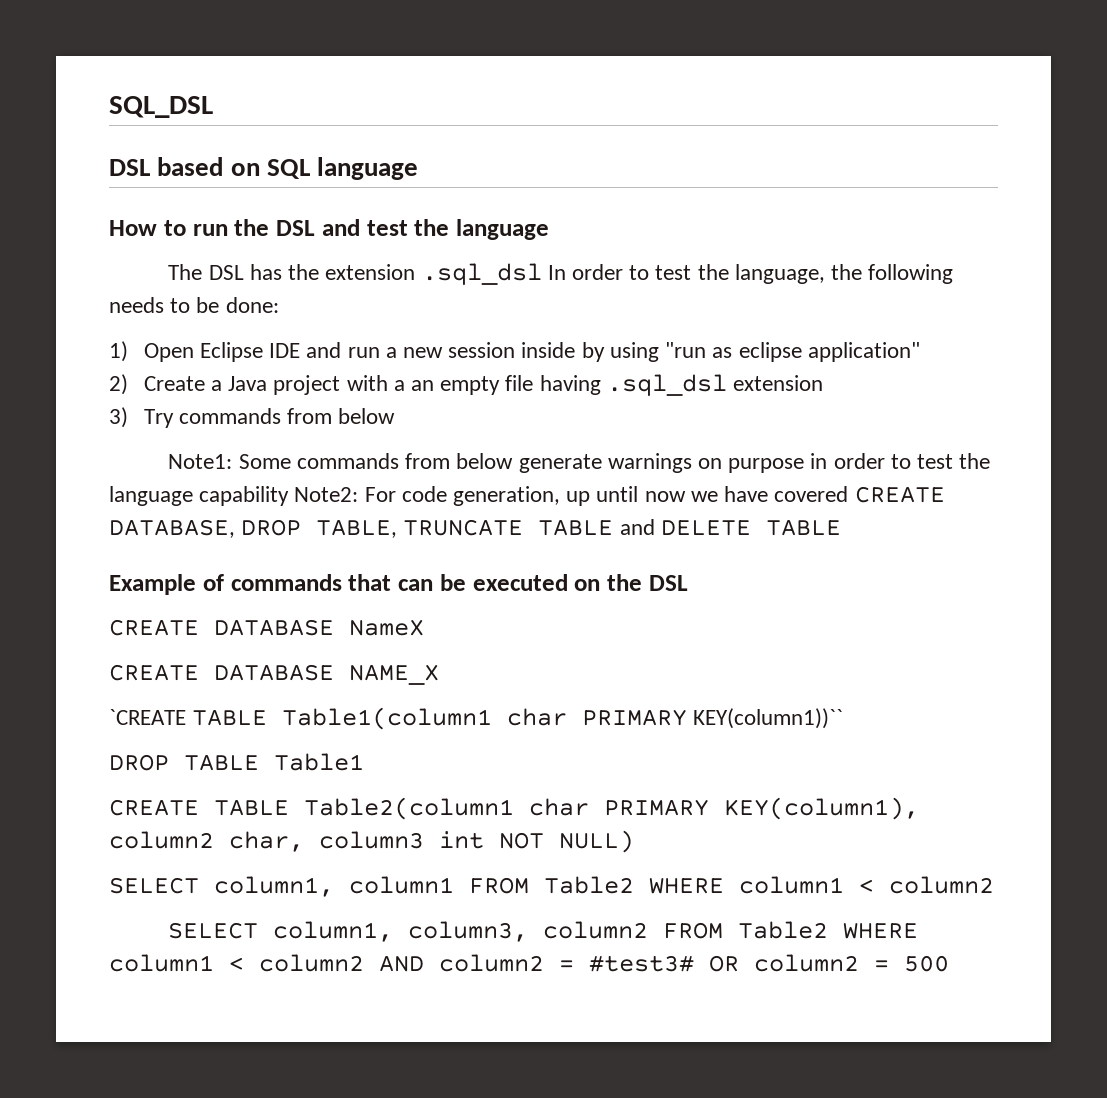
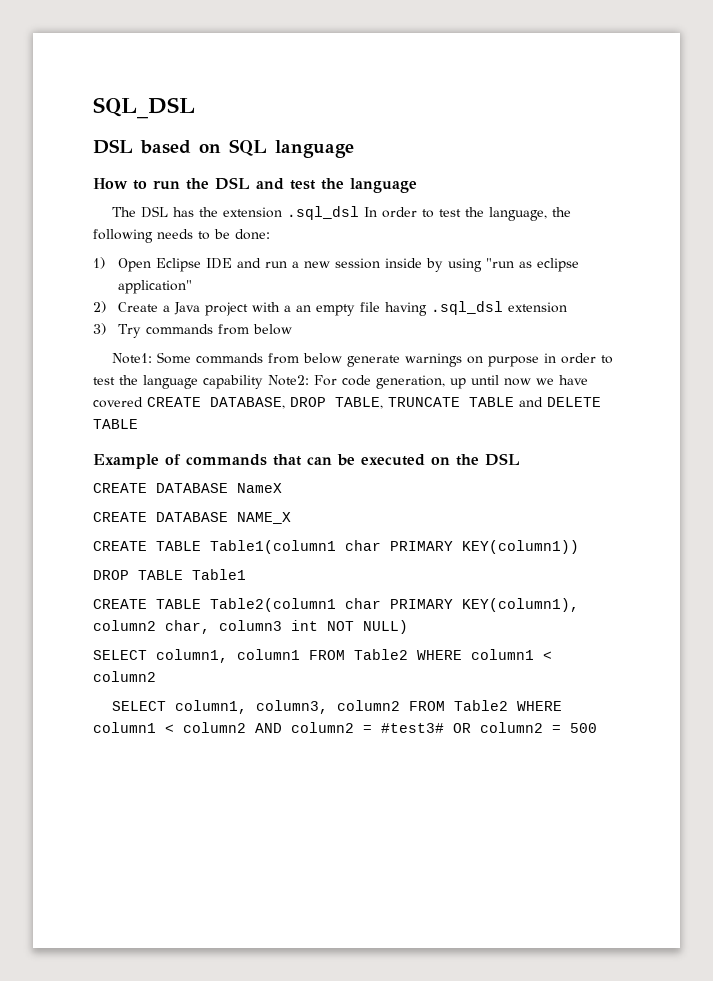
[109,709,186,725] `CREATE -> [93,541,147,551] CREATE
[693,708,844,729] KEY(column1))`` -> [462,540,579,554] KEY(column1))

